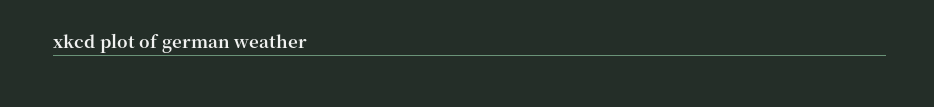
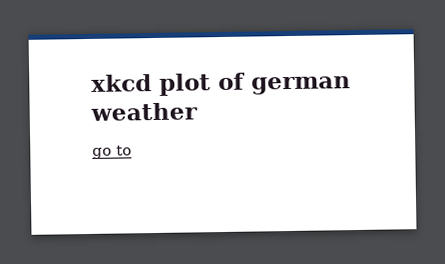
(308, 41) none -> [92,145,132,159] // go to

